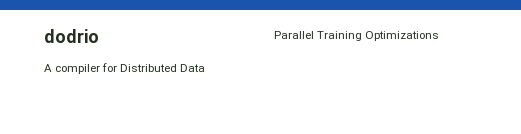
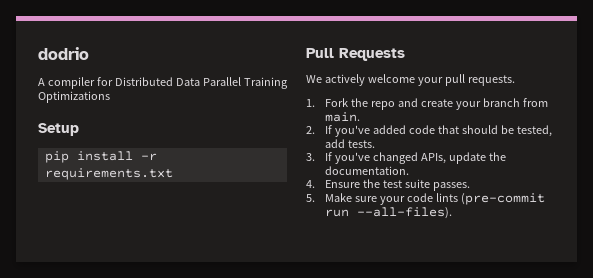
(440, 36) none -> [38,123,79,136] [44,151,157,163] [44,168,173,180] [306,48,405,61] [306,74,515,86] [306,98,548,110] [324,112,360,122] [306,125,552,137] [324,139,375,148] [306,152,506,164] [324,166,409,175] [306,179,470,191] [306,193,545,205] [324,207,452,219] // Setup // pip install -r requirements.txt // Pull Requests // We actively welcome your pull requests. // 1. Fork the repo and create your branch from main. // 2. If you've added code that should be tested, add tests. // 3. If you've changed APIs, update the documentation. // 4. Ensure the test suite passes. // 5. Make sure your code lints (pre-commit run --all-files).

